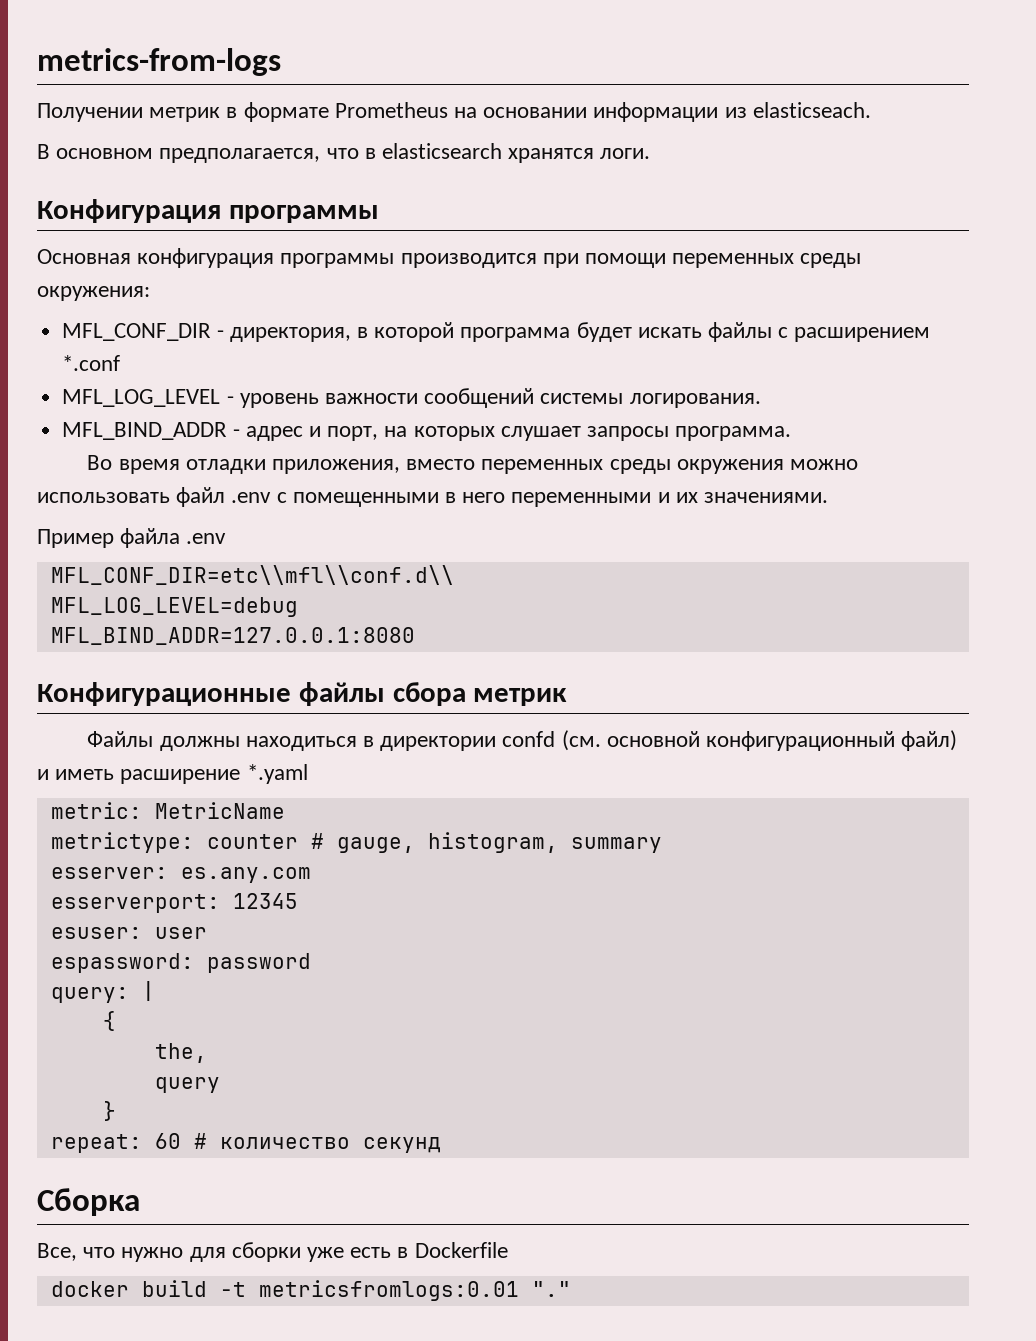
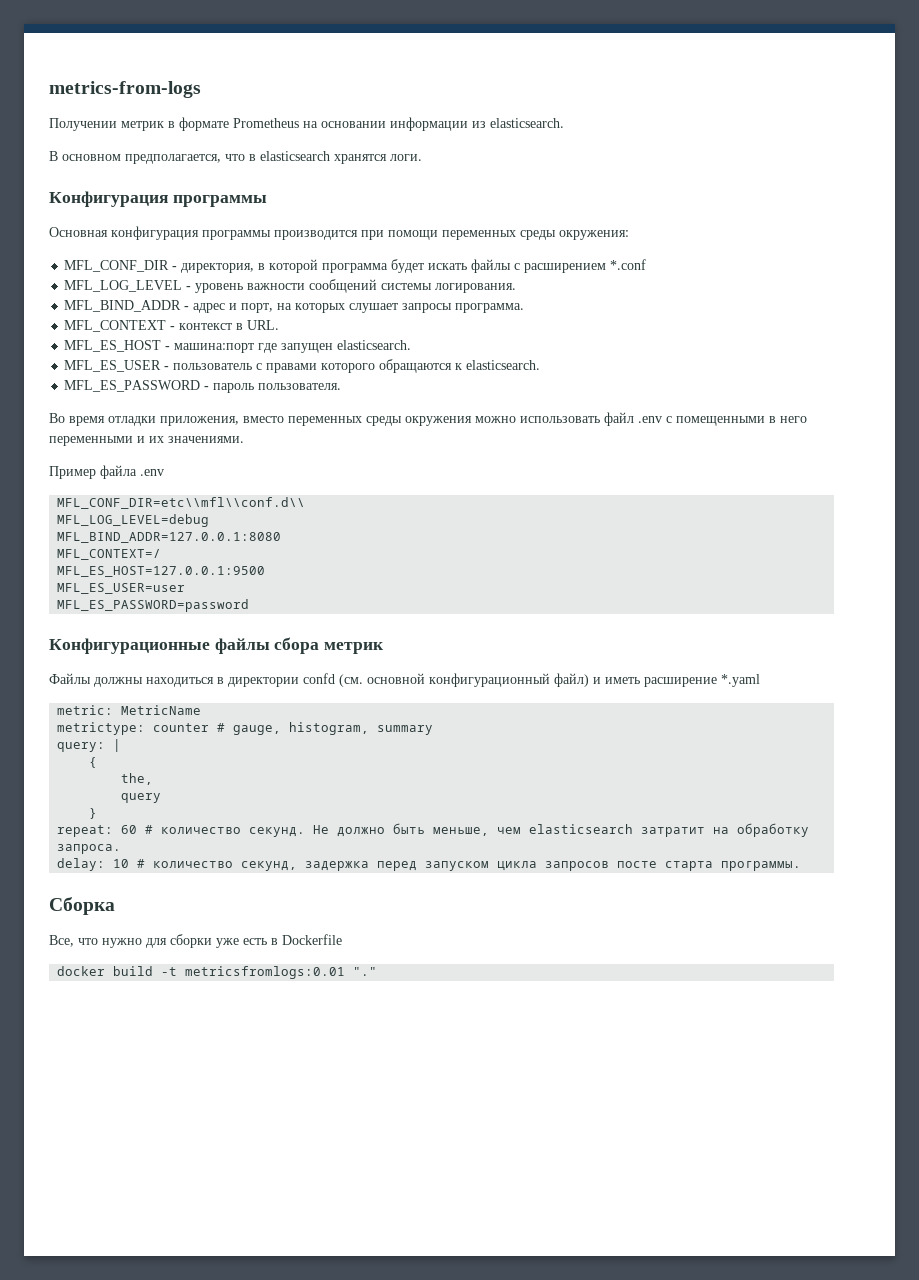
[752,102,871,118] elasticseach. -> [490,118,564,128] elasticsearch.
(792, 433) none -> [64,320,280,332] [64,340,412,353] [64,359,541,373] [64,380,342,393] // MFL_CONTEXT - контекст в URL. // MFL_ES_HOST - машина:порт где запущен elasticsearch. // MFL_ES_USER - пользователь с правами которого обращаются к elasticsearch. // MFL_ES_PASSWORD - пароль пользователя.
(415, 636) none -> [57,549,162,560] [57,566,266,577] [57,583,186,594] [57,599,250,612] // MFL_CONTEXT=/ // MFL_ES_HOST=127.0.0.1:9500 // MFL_ES_USER=user // MFL_ES_PASSWORD=password
[50,867,311,883] [50,893,298,913] [50,927,207,939] [50,953,311,973] // esserver: es.any.com // esserverport: 12345 // esuser: user // espassword: password -> (434, 730) none
[362,1137,441,1153] секунд -> [249,823,810,837] [57,844,122,854] [57,858,802,871] секунд. Не должно быть меньше, чем elasticsearch затратит на обработку запроса. // delay: 10 # количество секунд, задержка перед запуском цикла запросов посте старта программы.

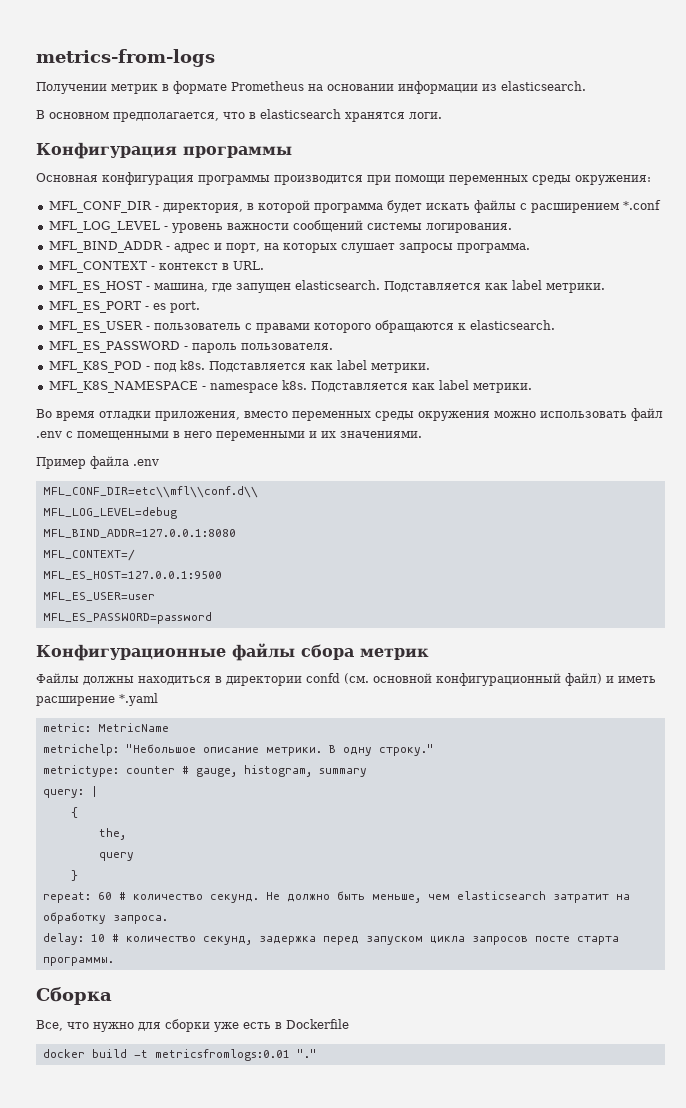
[174,343,255,353] машина:порт -> [153,283,208,292] машина,
(412, 345) none -> [383,280,605,293] [48,301,200,313] Подставляется как label метрики. // MFL_ES_PORT - es port.
(342, 386) none -> [48,360,430,373] [48,380,532,393] // MFL_K8S_POD - под k8s. Подставляется как label метрики. // MFL_K8S_NAMESPACE - namespace k8s. Подставляется как label метрики.
(202, 710) none -> [42,744,434,756] // metrichelp: "Небольшое описание метрики. В одну строку."

